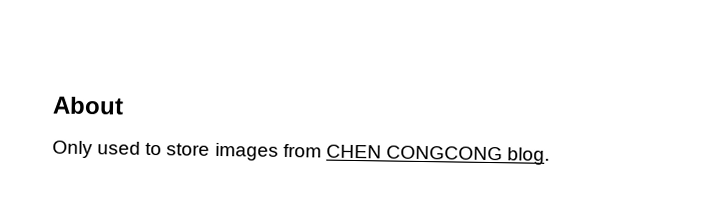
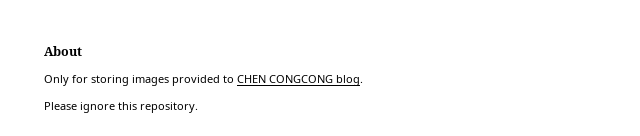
[97,141,322,161] used to store images from -> [72,75,234,86] for storing images provided to
(551, 156) none -> [44,102,198,113] // Please ignore this repository.

